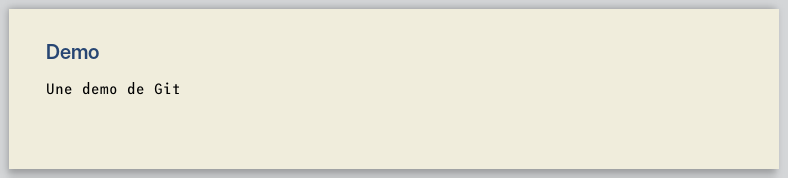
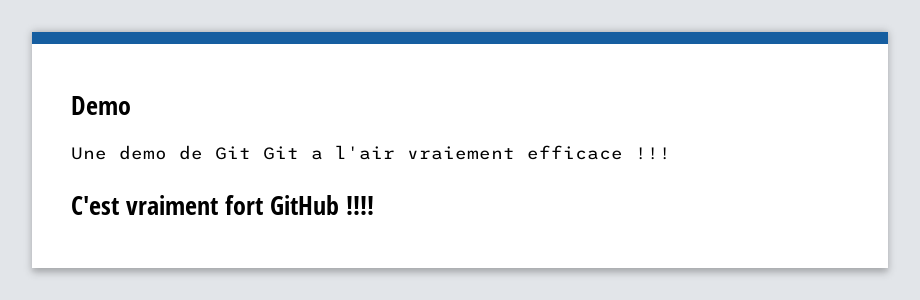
(181, 88) none -> [263,145,671,160] [71,195,374,215] Git a l'air vraiement efficace !!! // C'est vraiment fort GitHub !!!!

